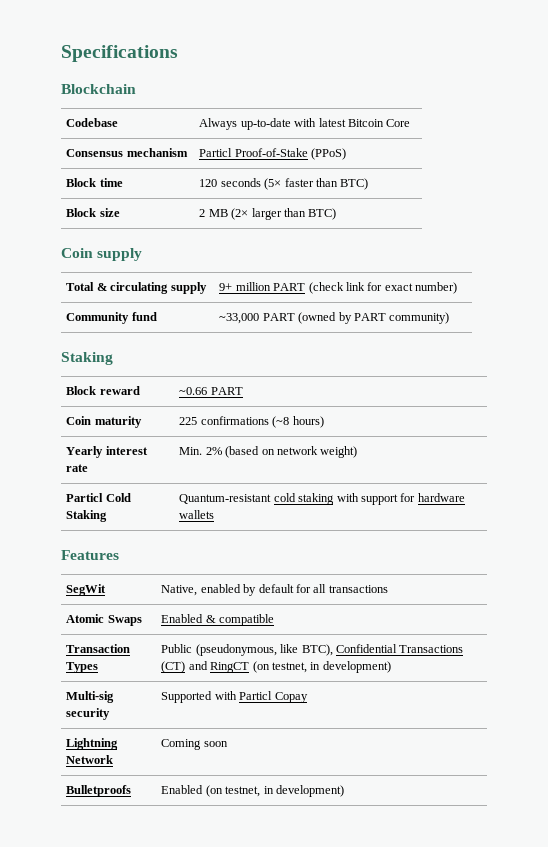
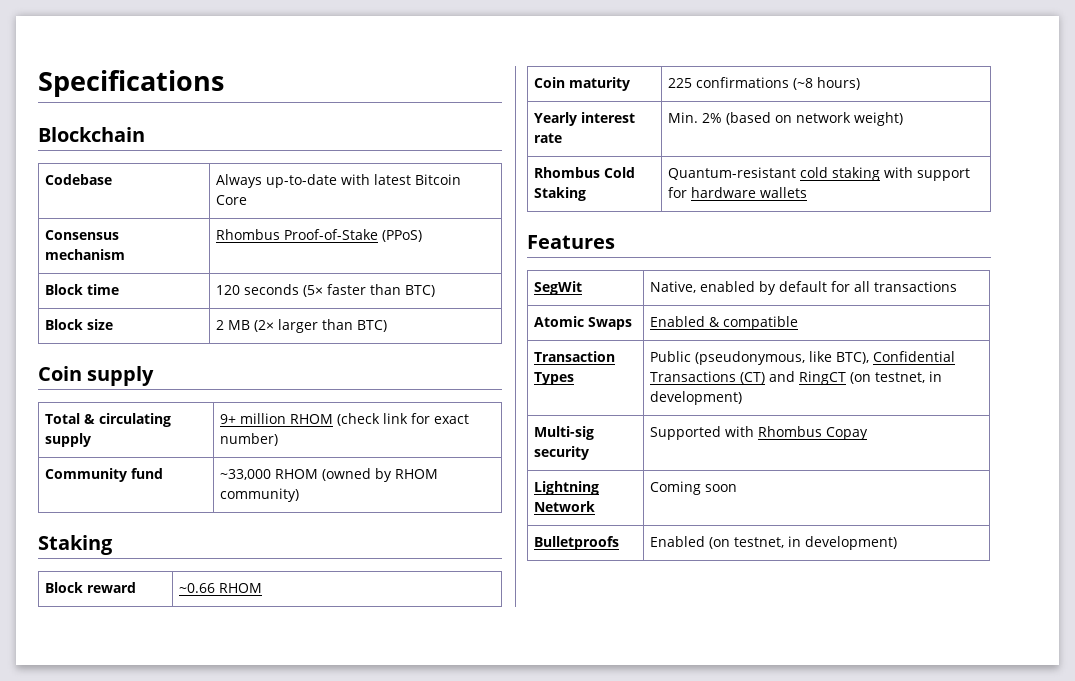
[199,148,233,157] Particl -> [216,229,281,240] Rhombus
[273,283,306,291] PART -> [290,414,334,424] RHOM
[262,313,295,321] PART -> [275,469,319,479] RHOM
[353,313,386,321] PART -> [395,469,439,479] RHOM
[210,387,243,395] PART -> [219,583,263,593] RHOM
[66,493,104,502] Particl -> [534,167,601,178] Rhombus
[239,691,273,700] Particl -> [758,426,823,437] Rhombus

